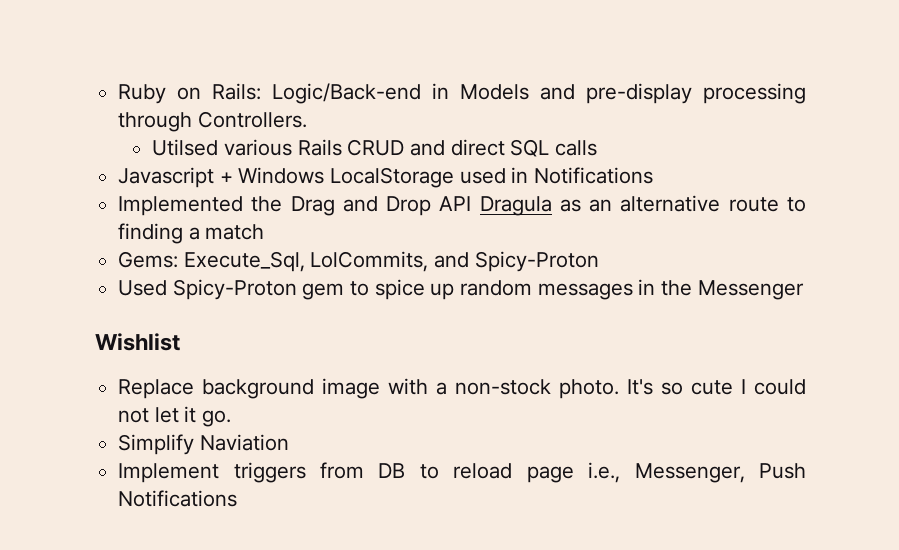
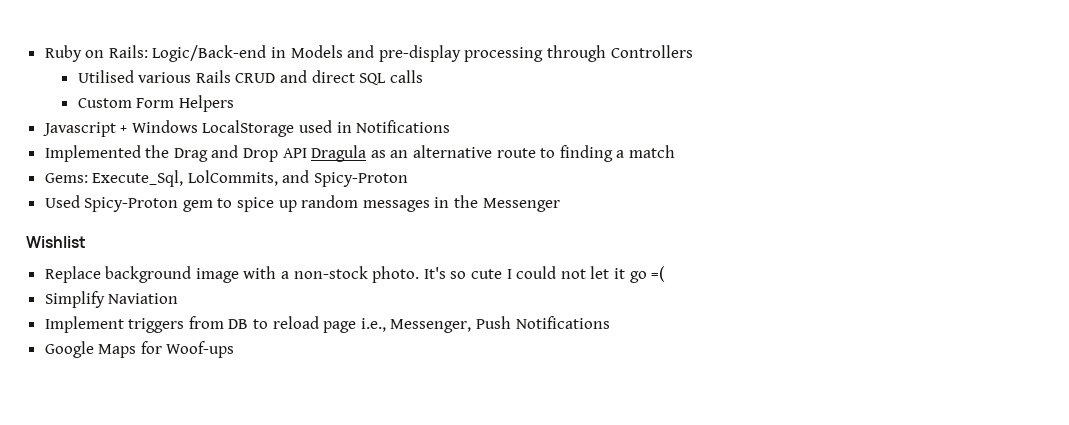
[197,111,307,128] [152,139,219,156] Controllers. // Utilsed -> [610,45,693,58] [77,70,134,83] Controllers // Utilised
(598, 148) none -> [77,95,234,112] // Custom Form Helpers
[202,410,232,427] go. -> [629,266,666,283] go =(
(238, 498) none -> [44,341,235,358] // Google Maps for Woof-ups

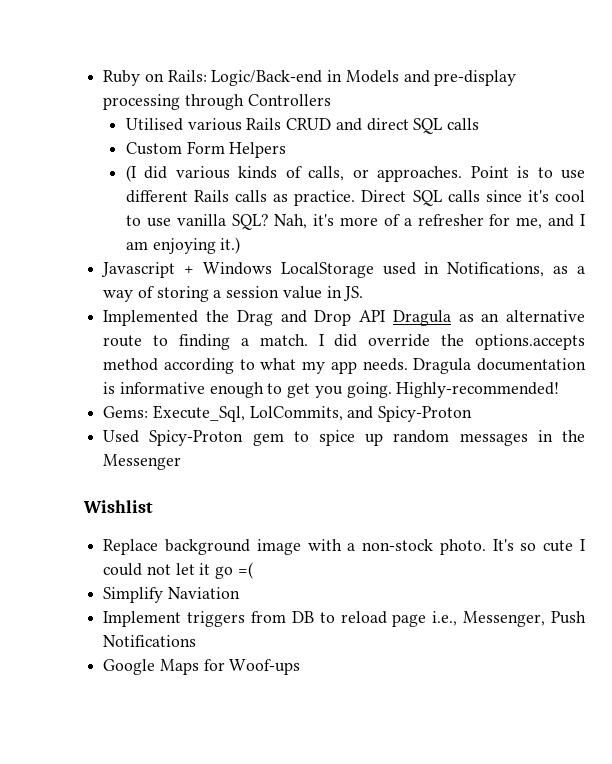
(234, 103) none -> [125,165,585,182] [125,190,585,206] [125,214,585,230] [125,237,241,254] // (I did various kinds of calls, or approaches. Point is to use different Rails calls as practice. Direct SQL calls since it's cool to use vanilla SQL? Nah, it's more of a refresher for me, and I am enjoying it.)
[356,120,451,133] Notifications -> [447,262,585,277] [103,286,364,302] Notifications, as a way of storing a session value in JS.
[628,145,675,158] match -> [259,334,585,350] [103,358,586,374] [103,382,560,398] match. I did override the options.accepts method according to what my app needs. Dragula documentation is informative enough to get you going. Highly-recommended!

